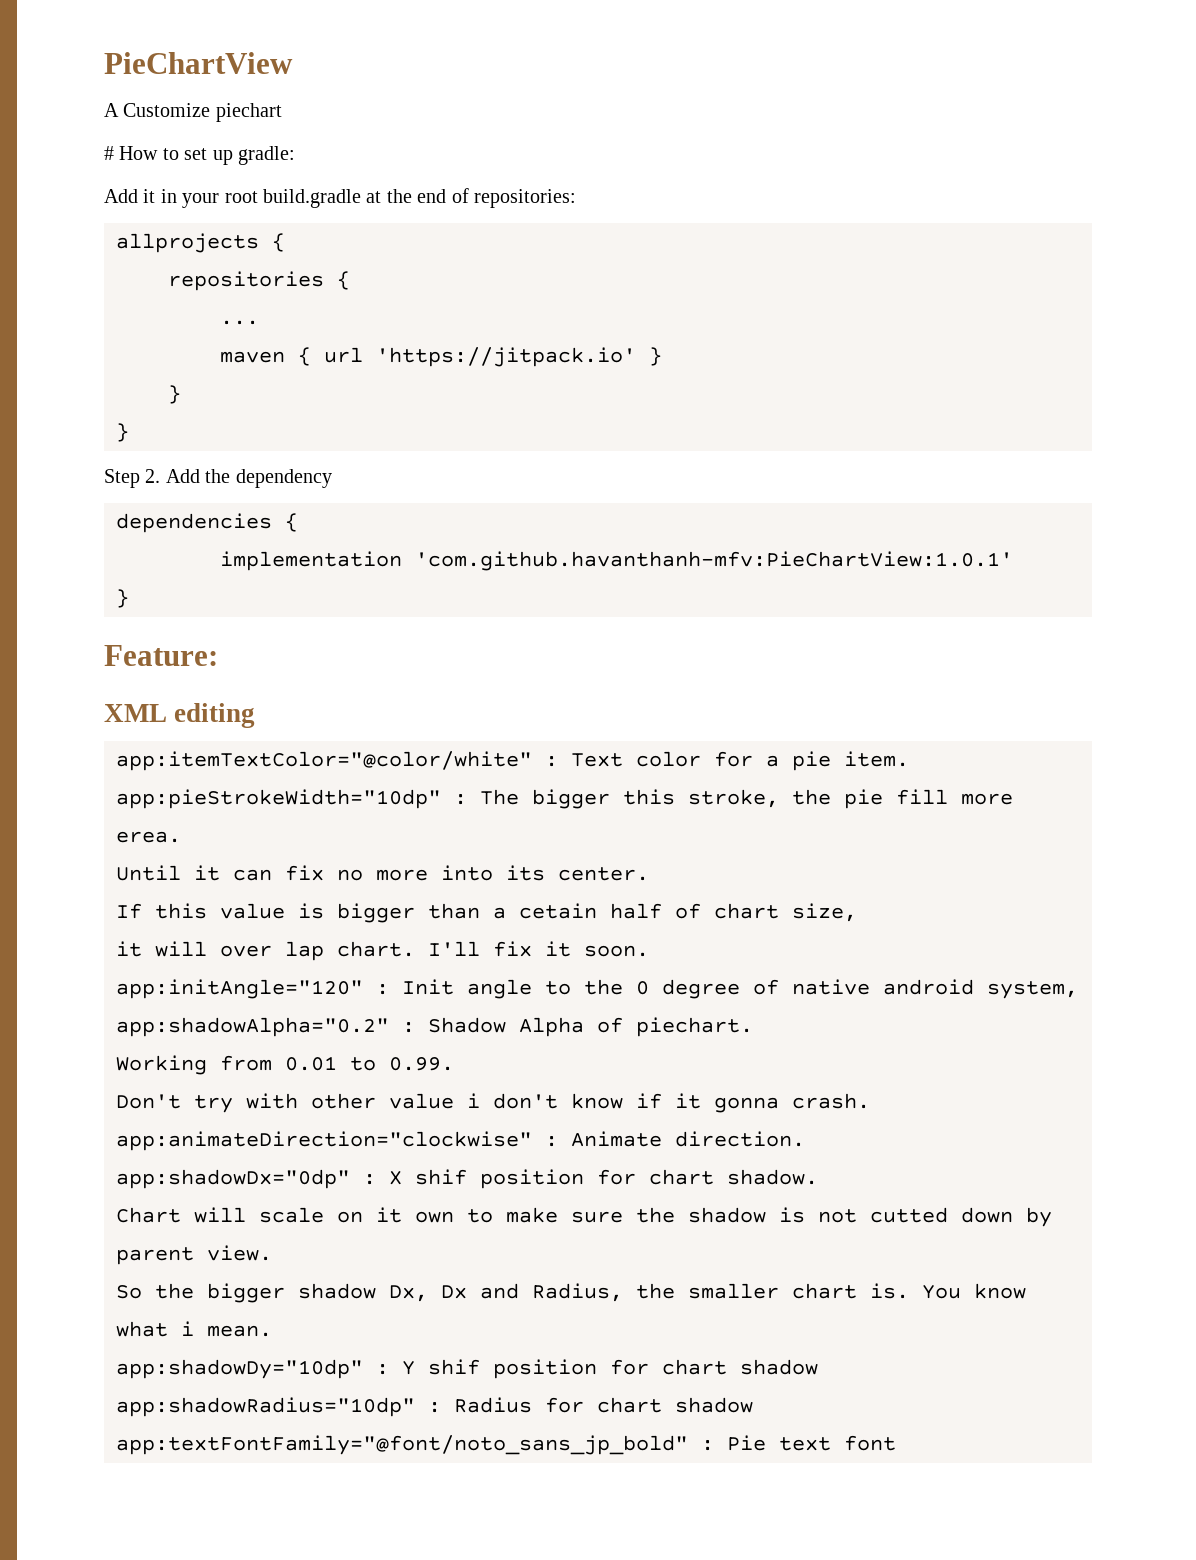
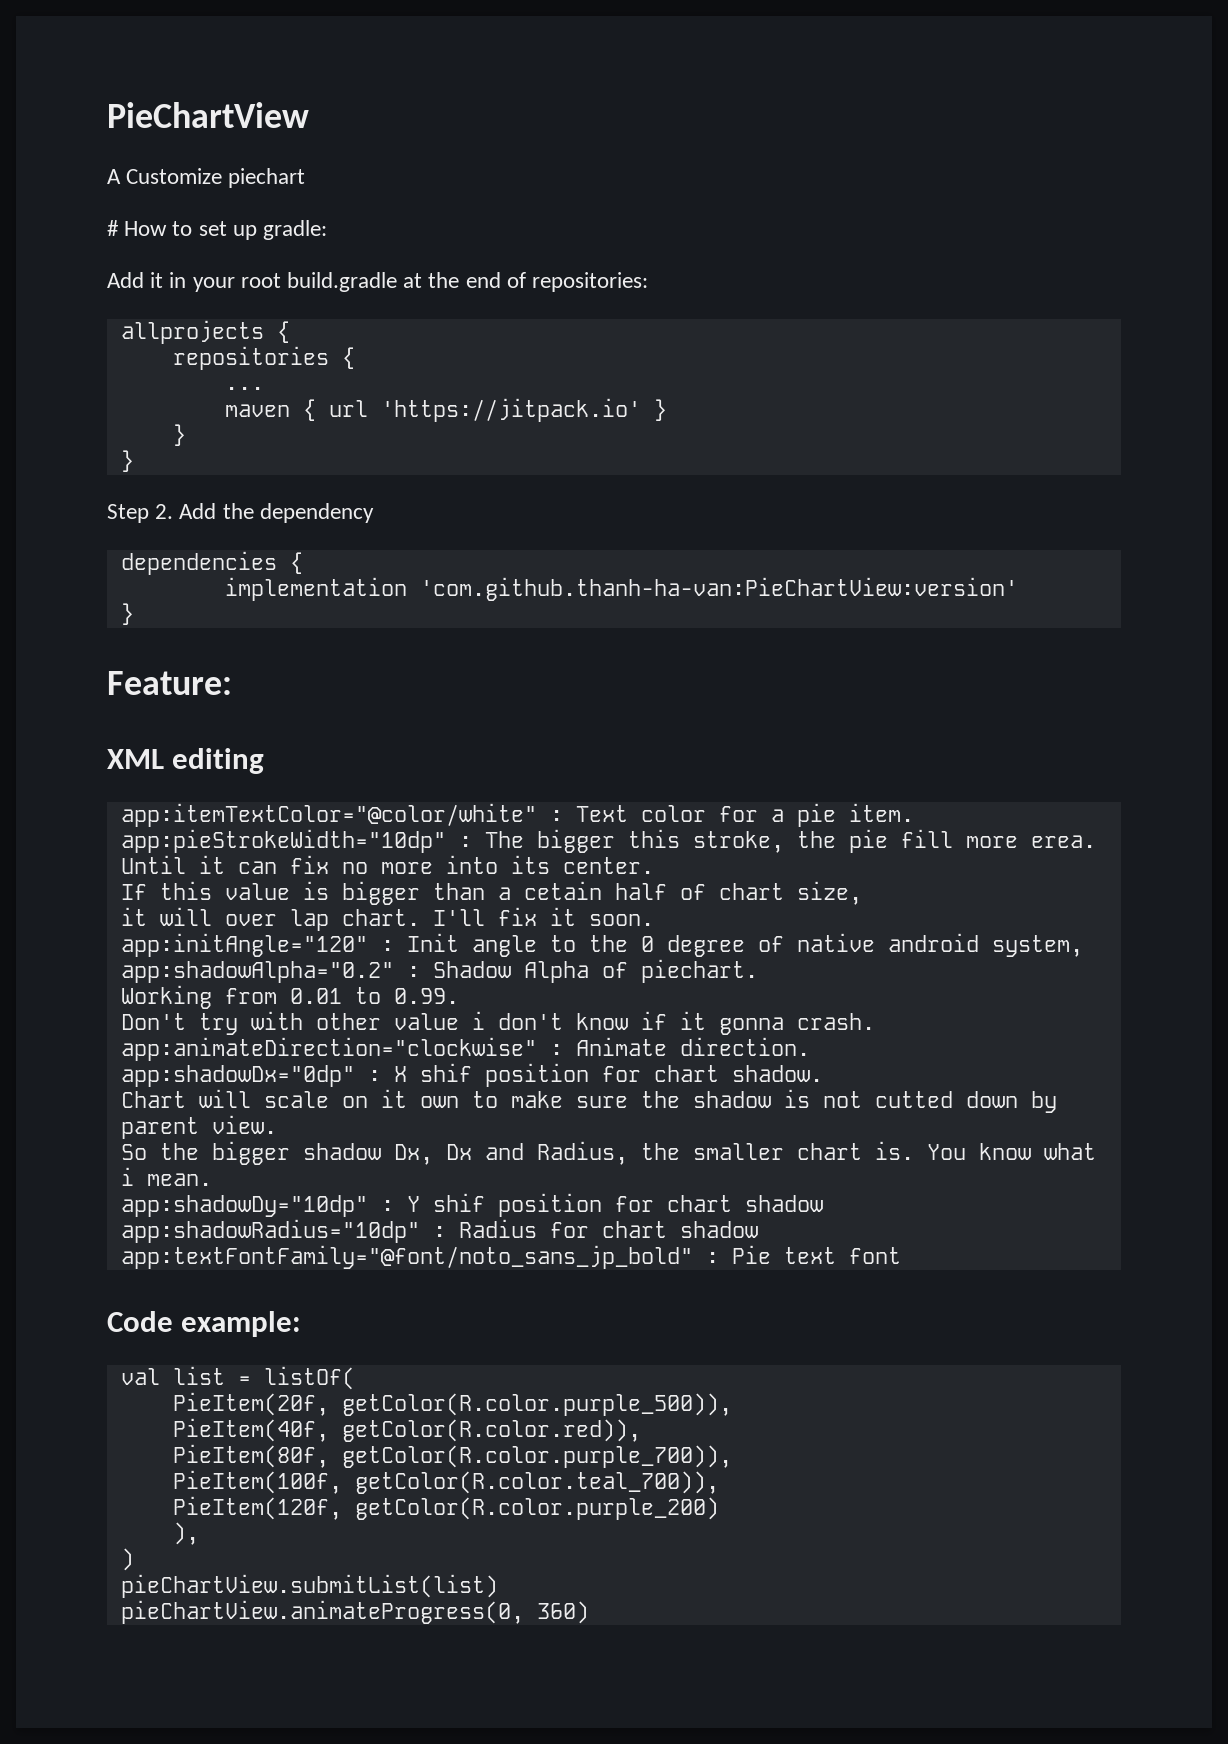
[415,551,1013,571] 'com.github.havanthanh-mfv:PieChartView:1.0.1' -> [419,577,1018,601] 'com.github.thanh-ha-van:PieChartView:version'
(896, 1443) none -> [107,1311,302,1337] [120,1366,355,1390] [172,1392,732,1416] [172,1418,641,1442] [172,1444,732,1468] [172,1470,719,1494] [172,1496,719,1520] [172,1522,199,1545] [120,1548,134,1571] [120,1574,498,1598] [120,1600,589,1624] // Code example: // val list = listOf( // PieItem(20f, getColor(R.color.purple_500)), // PieItem(40f, getColor(R.color.red)), // PieItem(80f, getColor(R.color.purple_700)), // PieItem(100f, getColor(R.color.teal_700)), // PieItem(120f, getColor(R.color.purple_200) // ), // ) // pieChartView.submitList(list) // pieChartView.animateProgress(0, 360)

